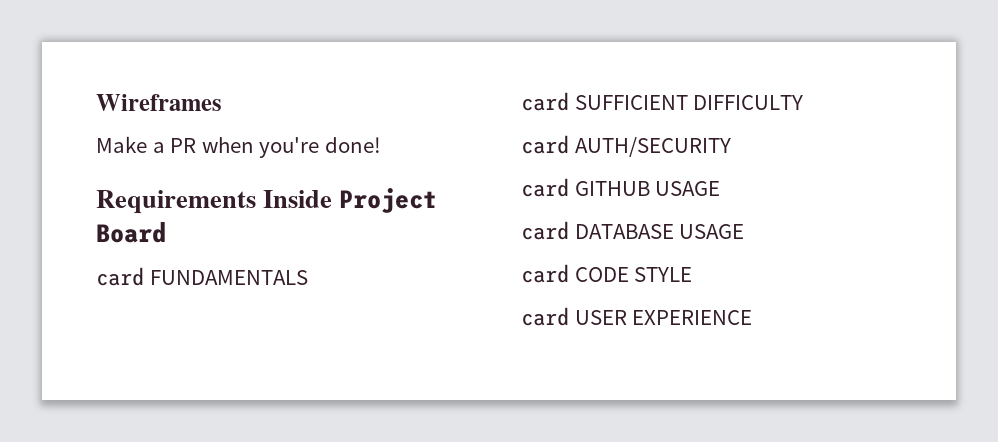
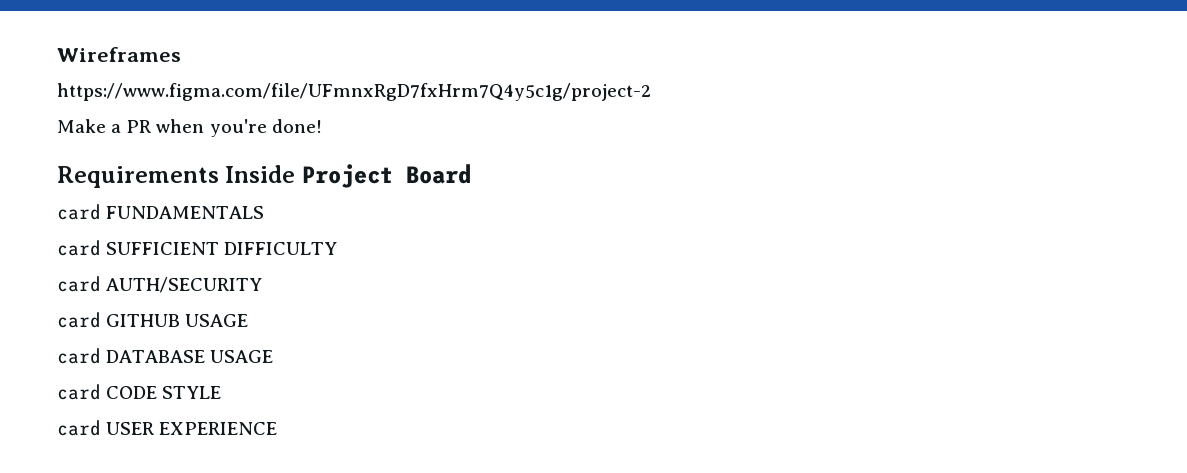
(222, 102) none -> [57,83,651,101] // https://www.figma.com/file/UFmnxRgD7fxHrm7Q4y5c1g/project-2

